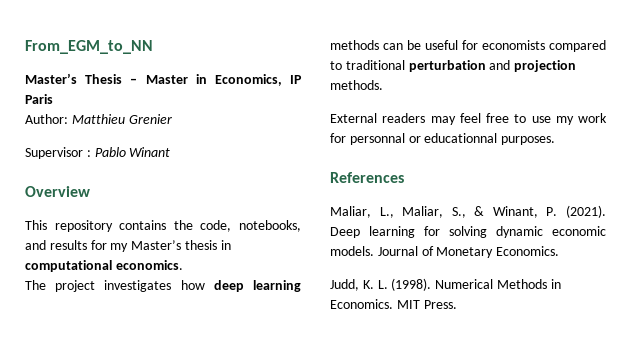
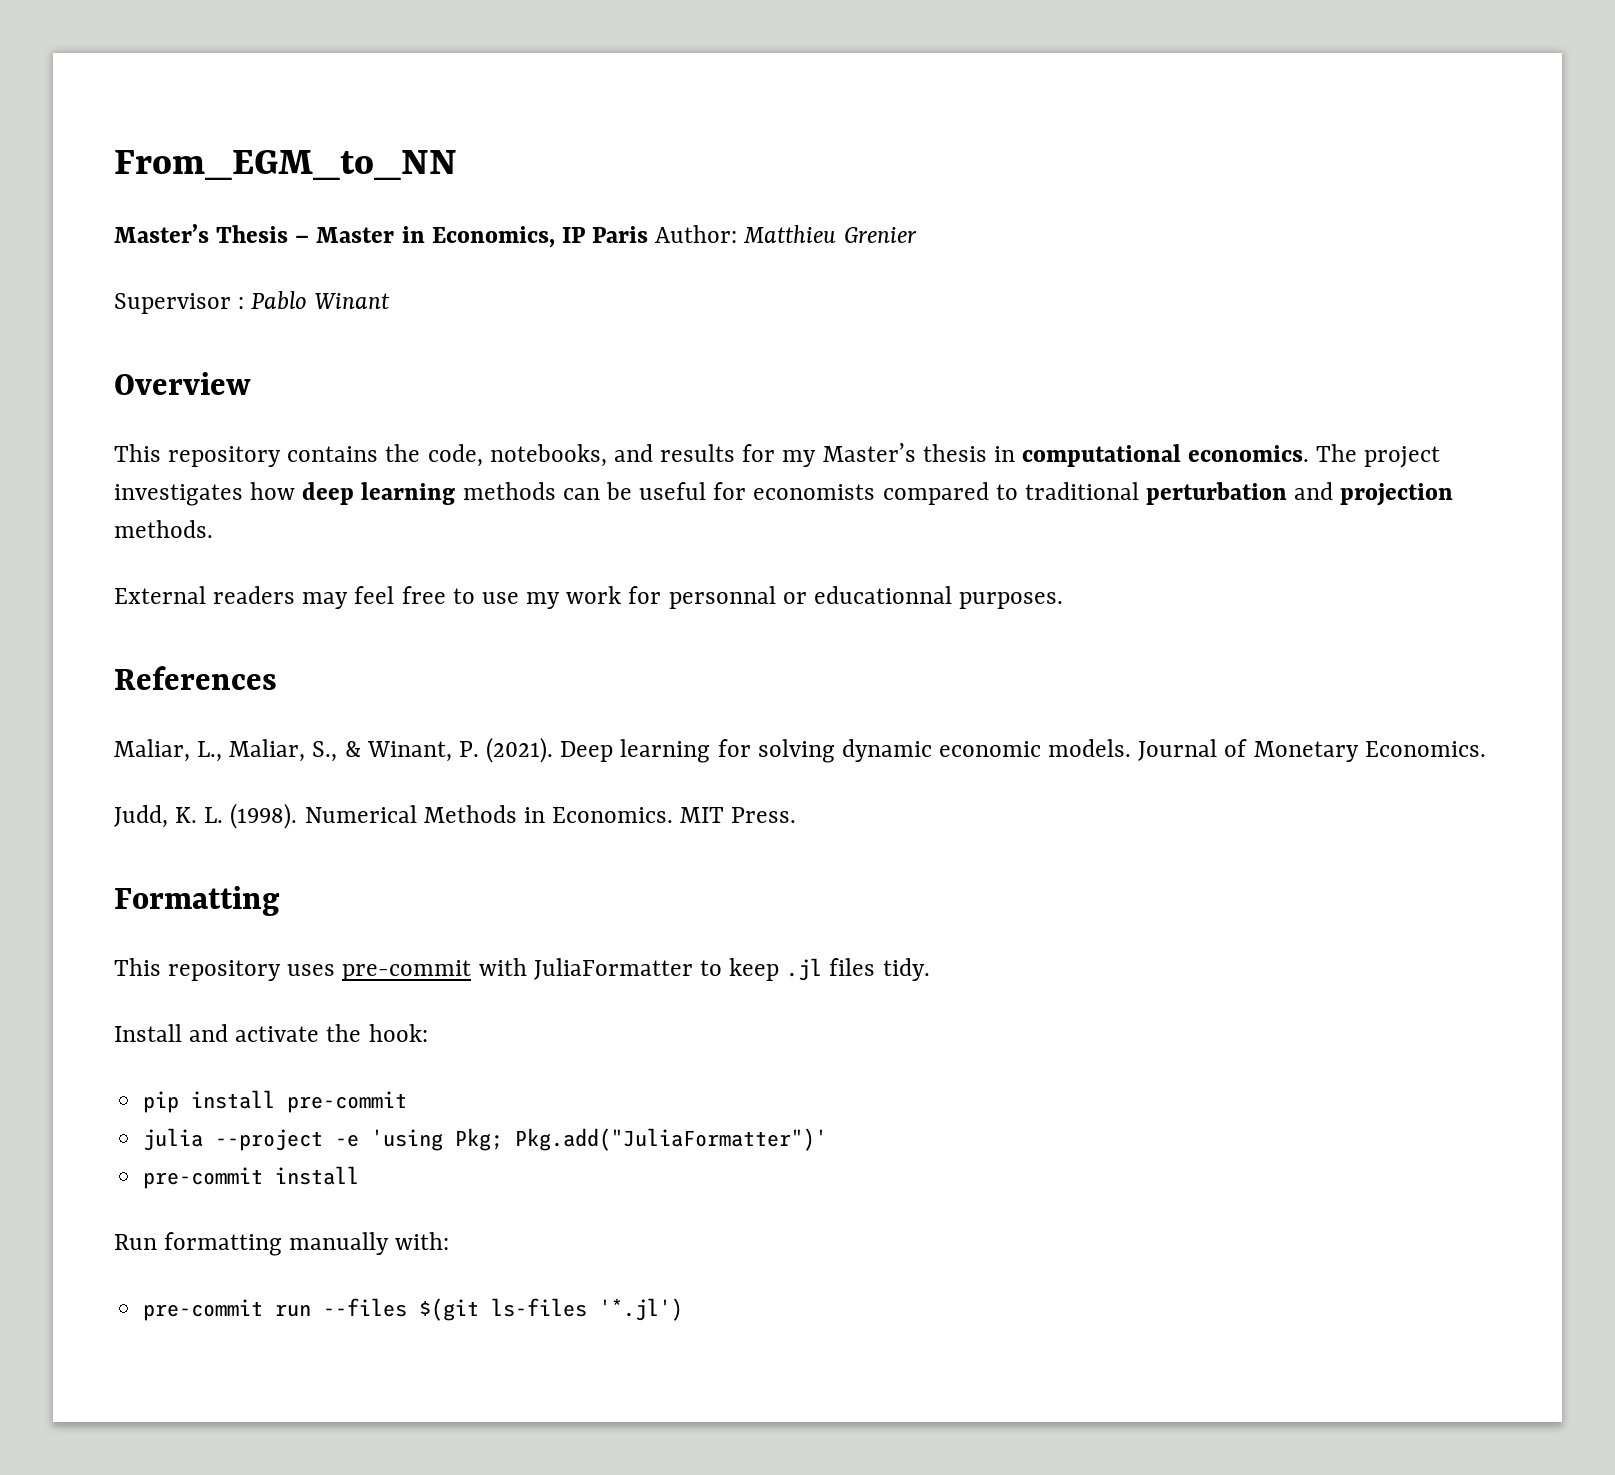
(53, 99) // -> (649, 234) none
(183, 265) // -> (1310, 453) none
(457, 304) none -> [114,886,280,916] [114,958,930,981] [114,1024,428,1042] [143,1090,408,1113] [143,1128,828,1151] [143,1166,360,1189] [114,1232,450,1256] [143,1298,684,1321] // Formatting // This repository uses pre-commit with JuliaFormatter to keep .jl files tidy. // Install and activate the hook: // pip install pre-commit // julia --project -e 'using Pkg; Pkg.add("JuliaFormatter")' // pre-commit install // Run formatting manually with: // pre-commit run --files $(git ls-files '*.jl')

